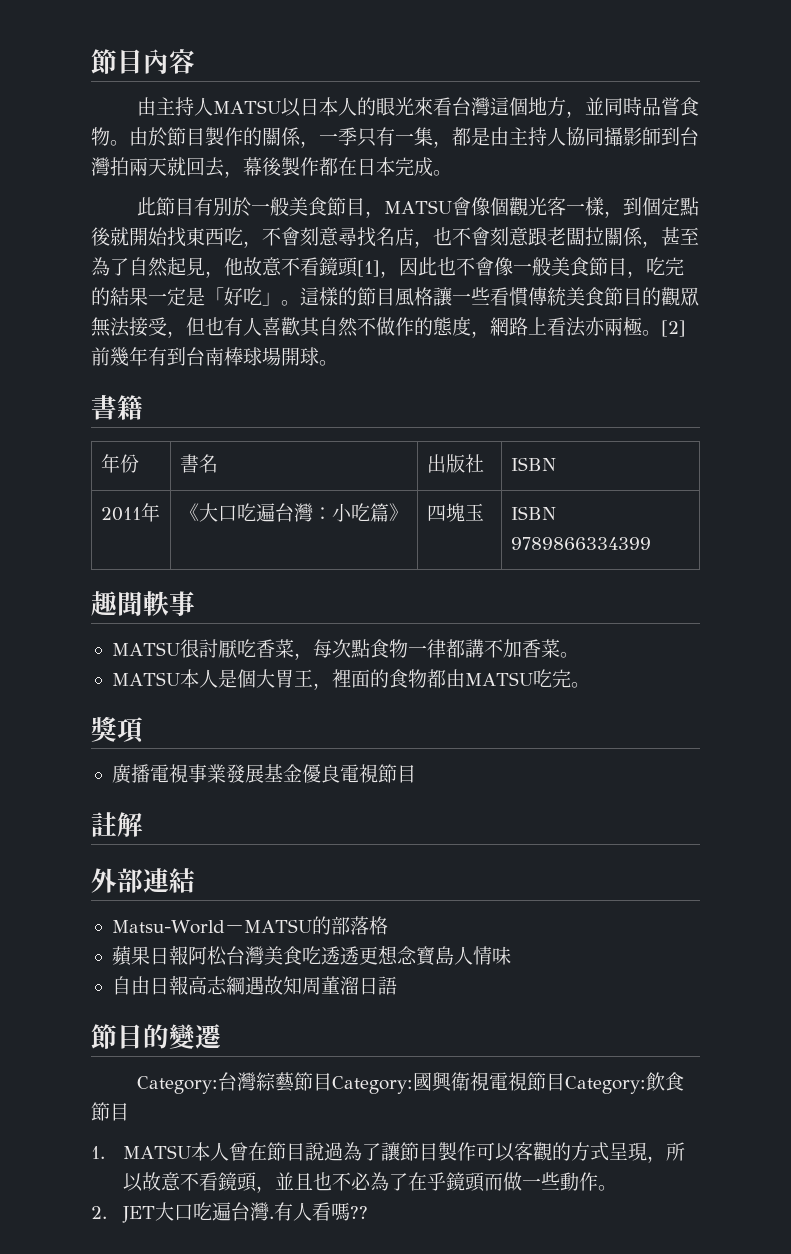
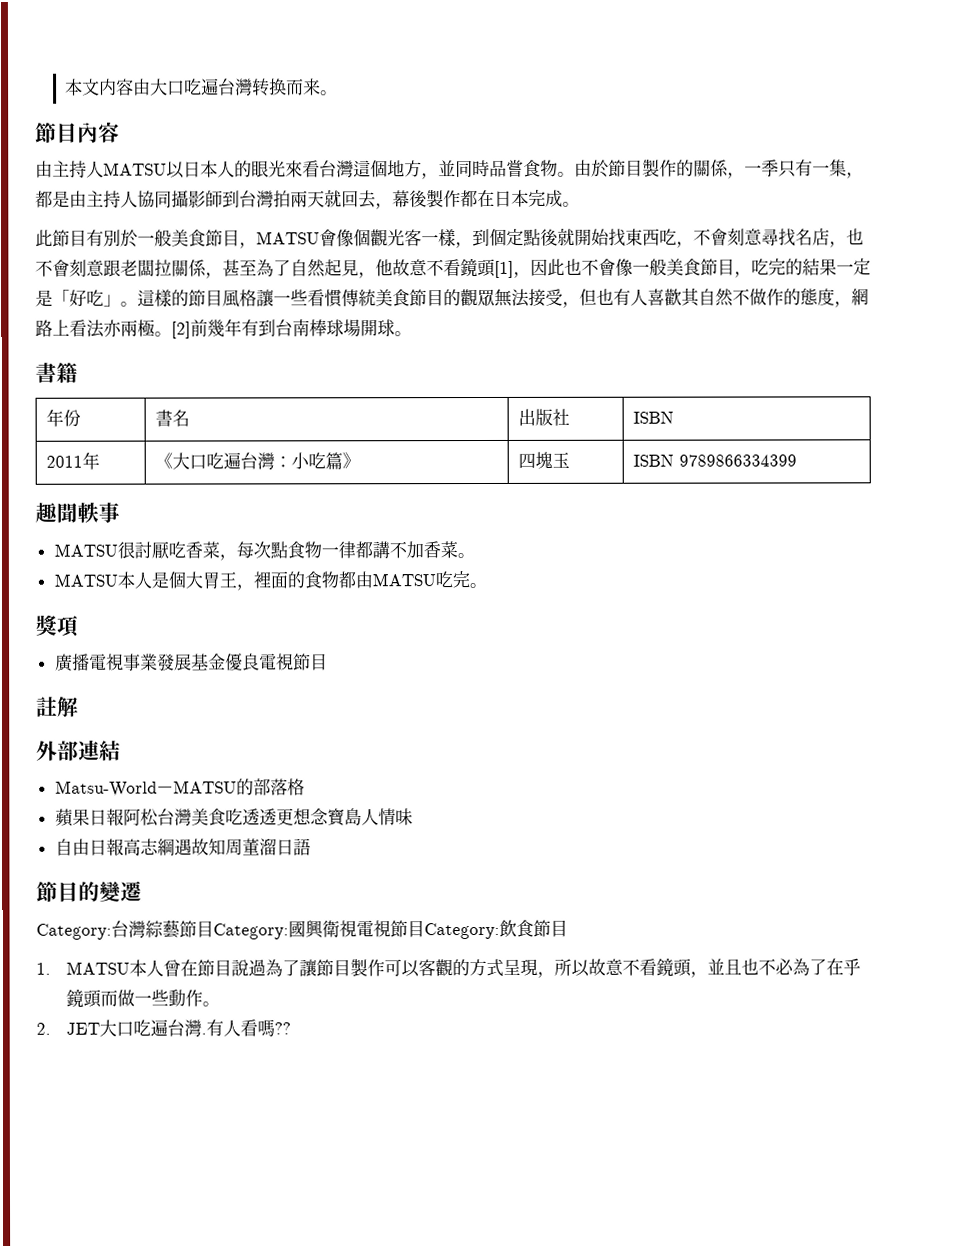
(91, 62) none -> [65,78,339,97] 本文内容由大口吃遍台灣转换而来。 //

